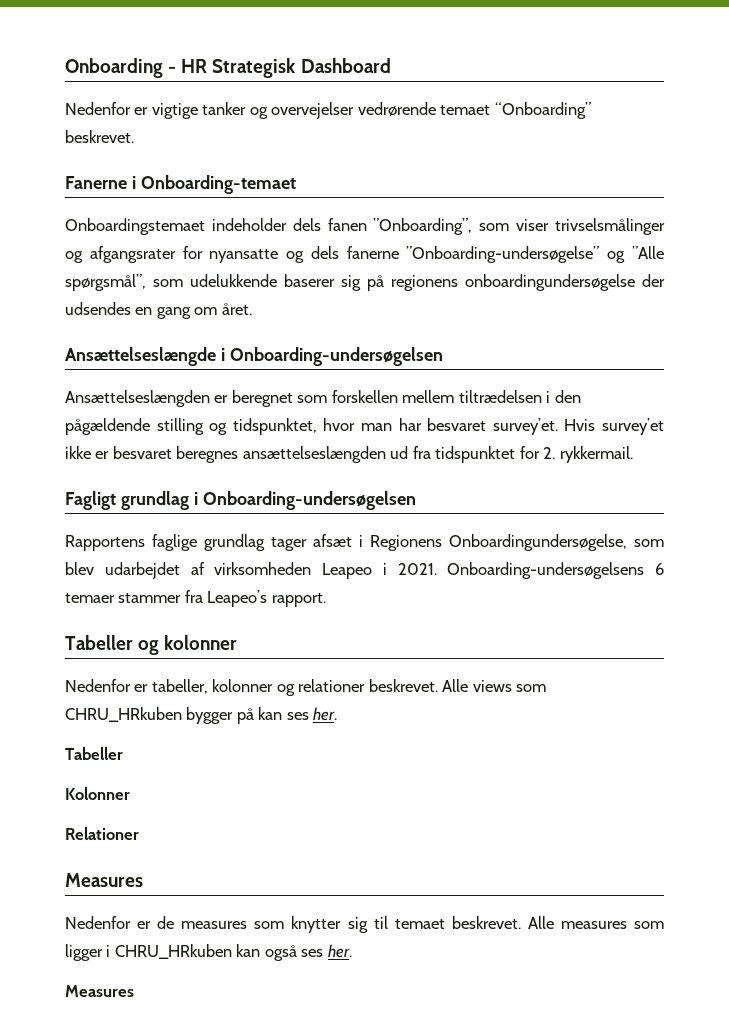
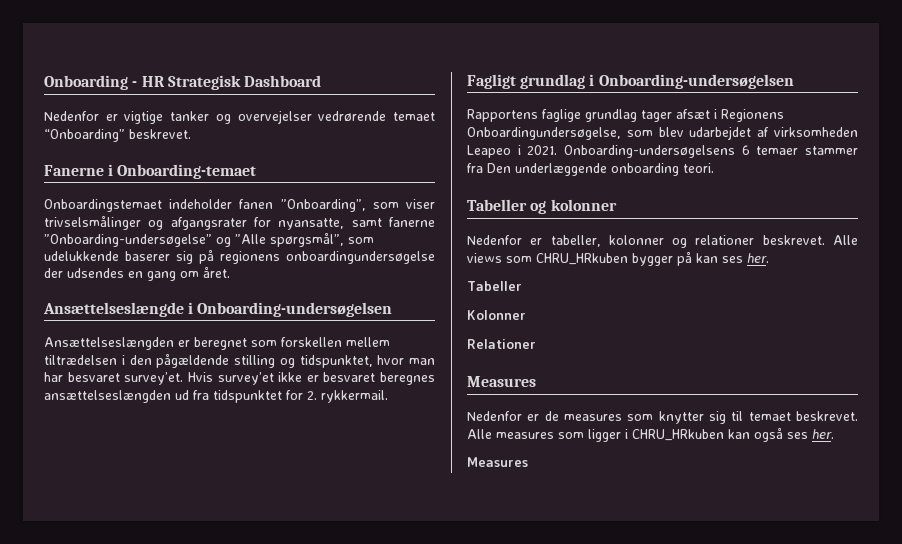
[292,218,321,231] dels -> (233, 204) none
[209,246,339,263] nyansatte og dels -> [278,218,382,230] nyansatte, samt
[207,590,326,607] Leapeo’s rapport. -> [487,163,714,176] Den underlæggende onboarding teori.

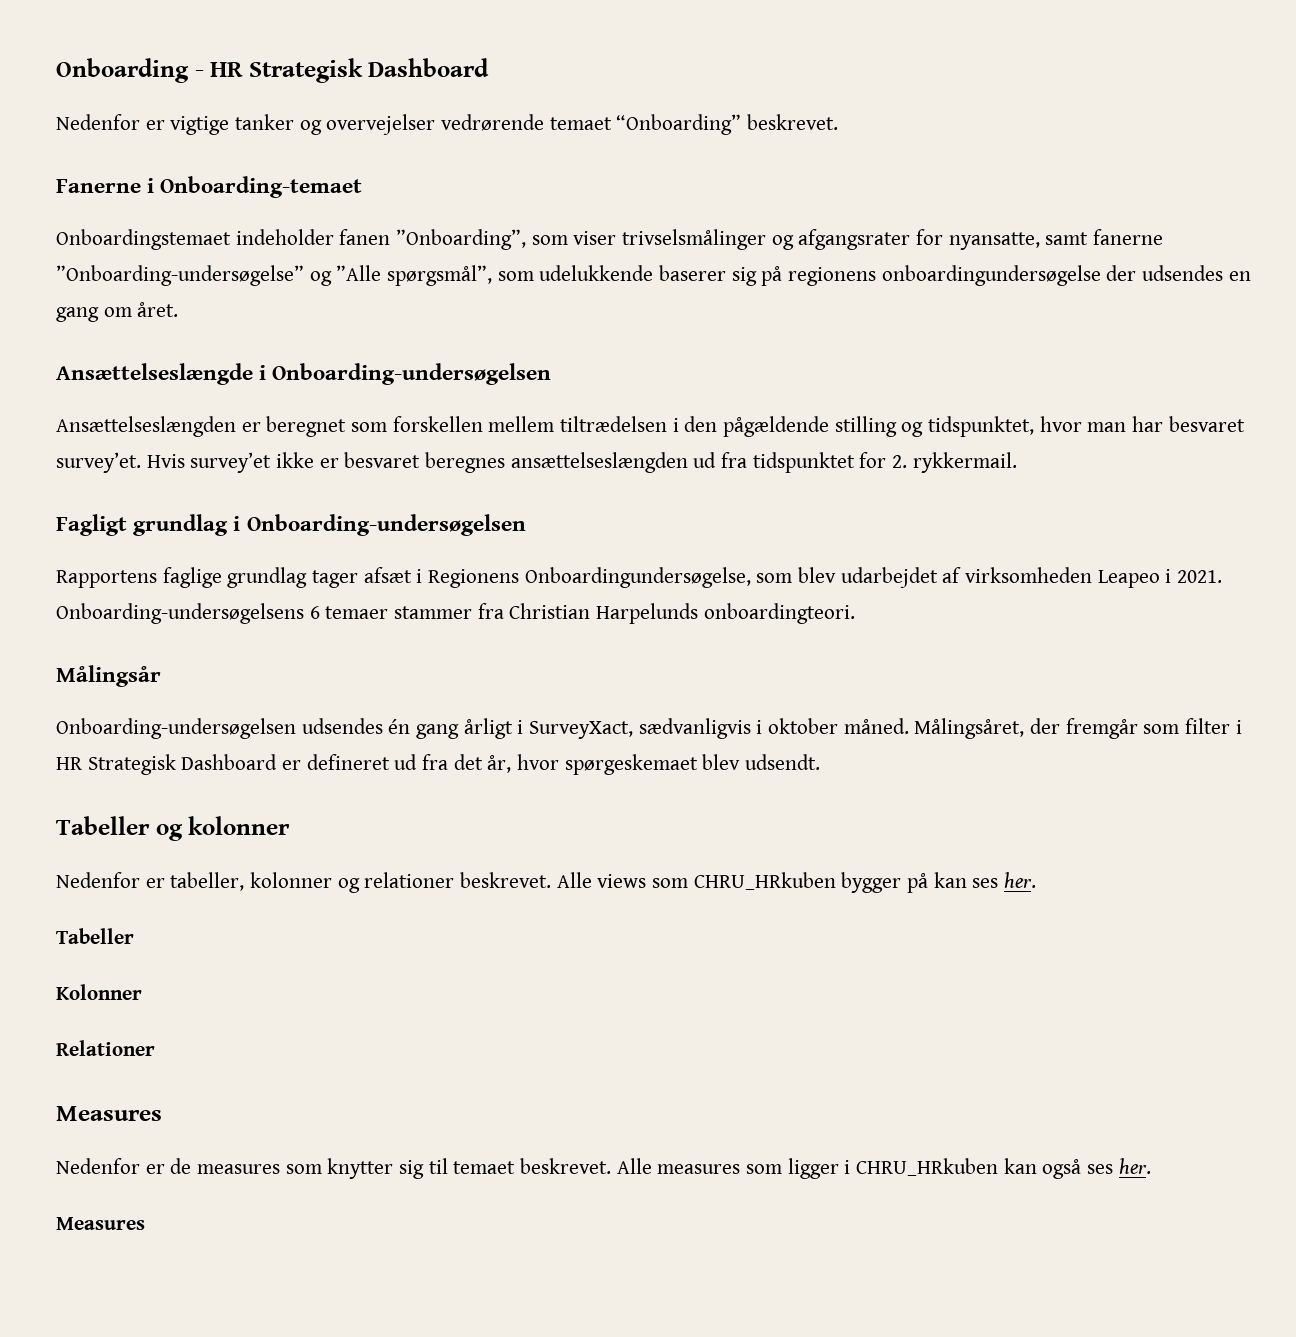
[487,163,714,176] Den underlæggende onboarding teori. -> [509,603,855,624] [56,665,161,687] [56,718,1242,739] [56,754,821,775] Christian Harpelunds onboardingteori. // Målingsår // Onboarding-undersøgelsen udsendes én gang årligt i SurveyXact, sædvanligvis i oktober måned. Målingsåret, der fremgår som filter i HR Strategisk Dashboard er defineret ud fra det år, hvor spørgeskemaet blev udsendt.

